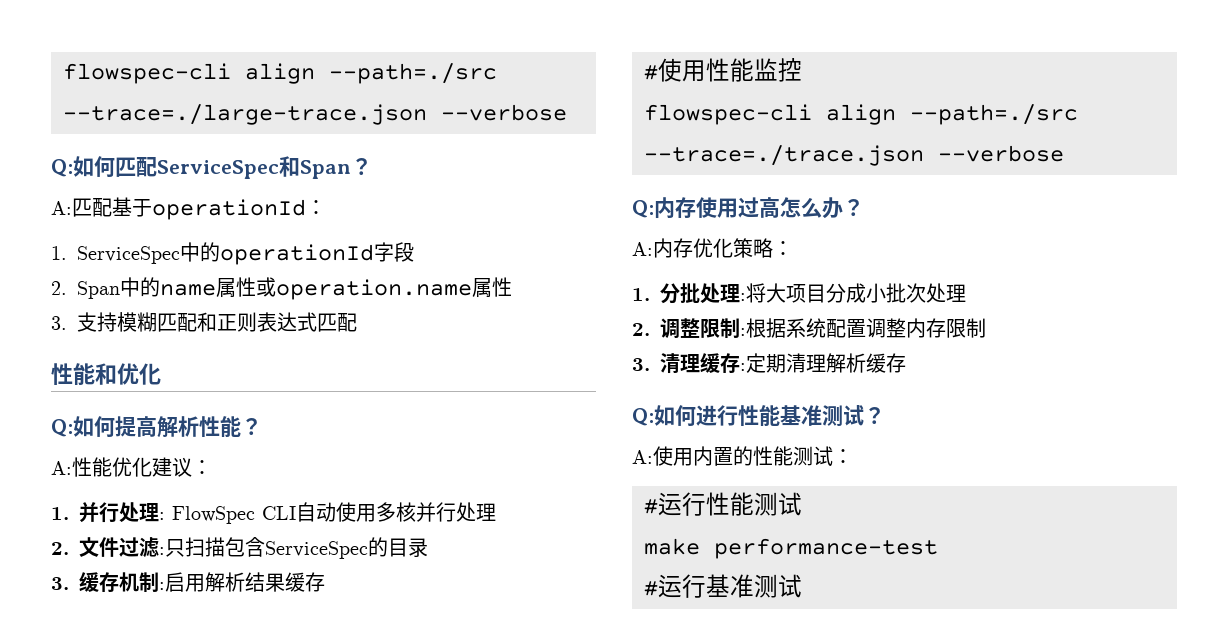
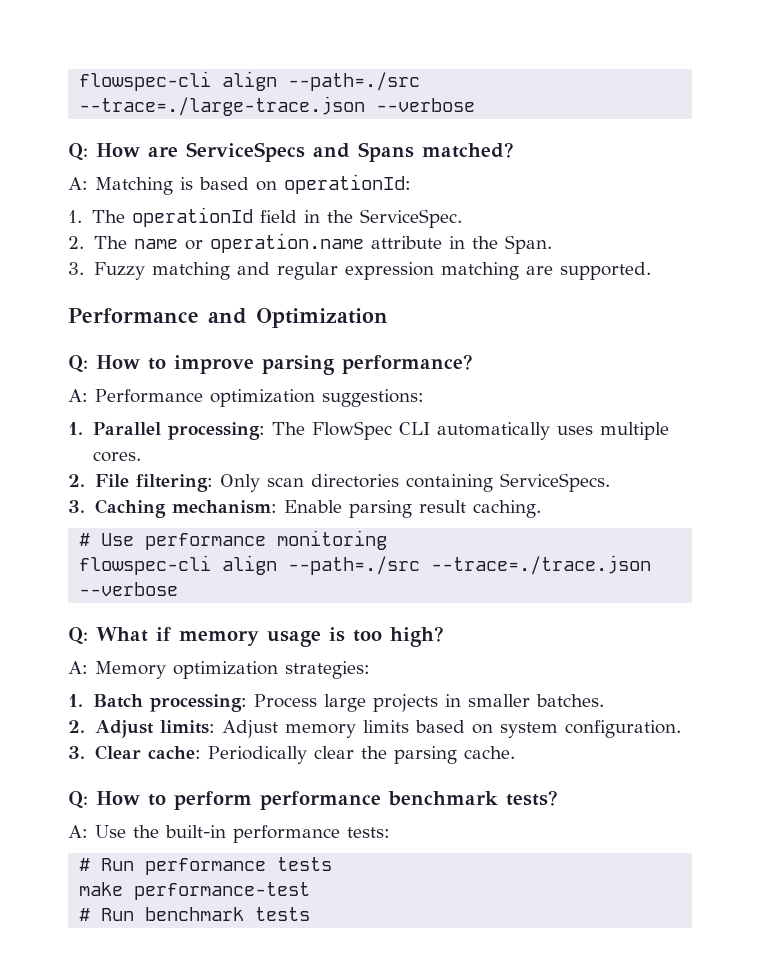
[73,156,372,179] [51,197,326,220] [51,242,414,265] [51,277,512,300] [51,312,357,332] [51,363,161,385] [51,416,262,438] [51,457,212,477] [51,502,496,524] [51,537,428,559] [51,572,325,592] [644,58,802,82] 如何匹配ServiceSpec和Span？ // A:匹配基于operationId： // 1. ServiceSpec中的operationId字段 // 2. Span中的name属性或operation.name属性 // 3.支持模糊匹配和正则表达式匹配 // 性能和优化 // Q:如何提高解析性能？ // A:性能优化建议： // 1.并行处理: FlowSpec CLI自动使用多核并行处理 // 2.文件过滤:只扫描包含ServiceSpec的目录 // 3.缓存机制:启用解析结果缓存 // #使用性能监控 -> [96,142,514,162] [68,174,411,195] [68,207,462,228] [68,233,552,254] [68,262,651,280] [68,308,388,328] [68,354,473,375] [68,389,424,407] [68,421,669,440] [92,451,141,462] [68,473,610,492] [68,499,541,518] [79,530,388,550] How are ServiceSpecs and Spans matched? // A: Matching is based on operationId: // 1. The operationId field in the ServiceSpec. // 2. The name or operation.name attribute in the Span. // 3. Fuzzy matching and regular expression matching are supported. // Performance and Optimization // Q: How to improve parsing performance? // A: Performance optimization suggestions: // 1. Parallel processing: The FlowSpec CLI automatically uses multiple cores. // 2. File filtering: Only scan directories containing ServiceSpecs. // 3. Caching mechanism: Enable parsing result caching. // # Use performance monitoring
[654,197,864,219] [632,238,793,258] [632,283,966,304] [632,318,986,339] [632,353,906,374] [632,405,885,427] [632,446,853,466] [644,492,802,516] 内存使用过高怎么办？ // A:内存优化策略： // 1.分批处理:将大项目分成小批次处理 // 2.调整限制:根据系统配置调整内存限制 // 3.清理缓存:定期清理解析缓存 // Q:如何进行性能基准测试？ // A:使用内置的性能测试： // #运行性能测试 -> [96,626,444,647] [68,661,370,679] [68,694,604,712] [68,720,681,738] [68,745,515,764] [68,790,558,810] [68,825,390,843] [79,857,333,875] What if memory usage is too high? // A: Memory optimization strategies: // 1. Batch processing: Process large projects in smaller batches. // 2. Adjust limits: Adjust memory limits based on system configuration. // 3. Clear cache: Periodically clear the parsing cache. // Q: How to perform performance benchmark tests? // A: Use the built-in performance tests: // # Run performance tests
[658,574,802,598] 运行基准测试 -> [101,907,311,921] Run benchmark tests

